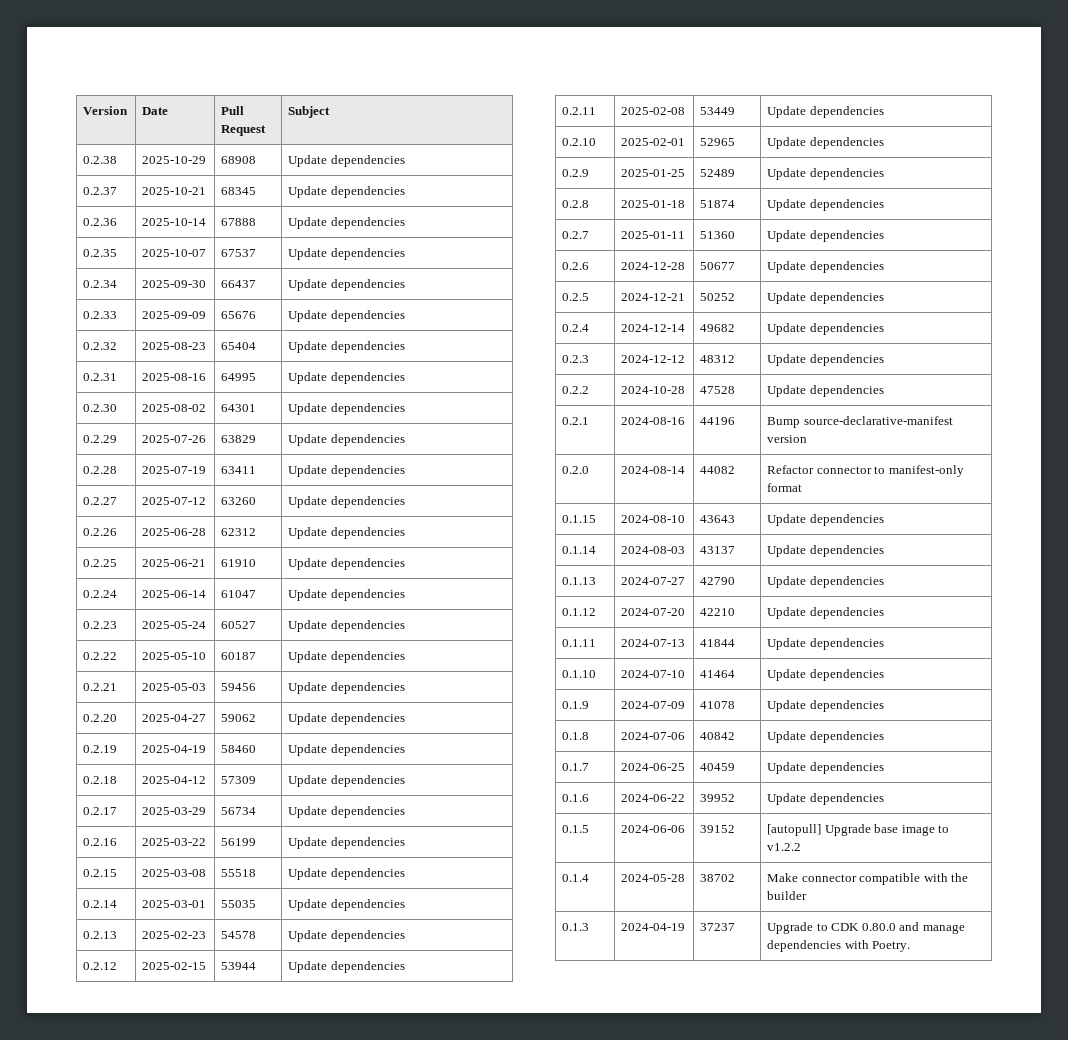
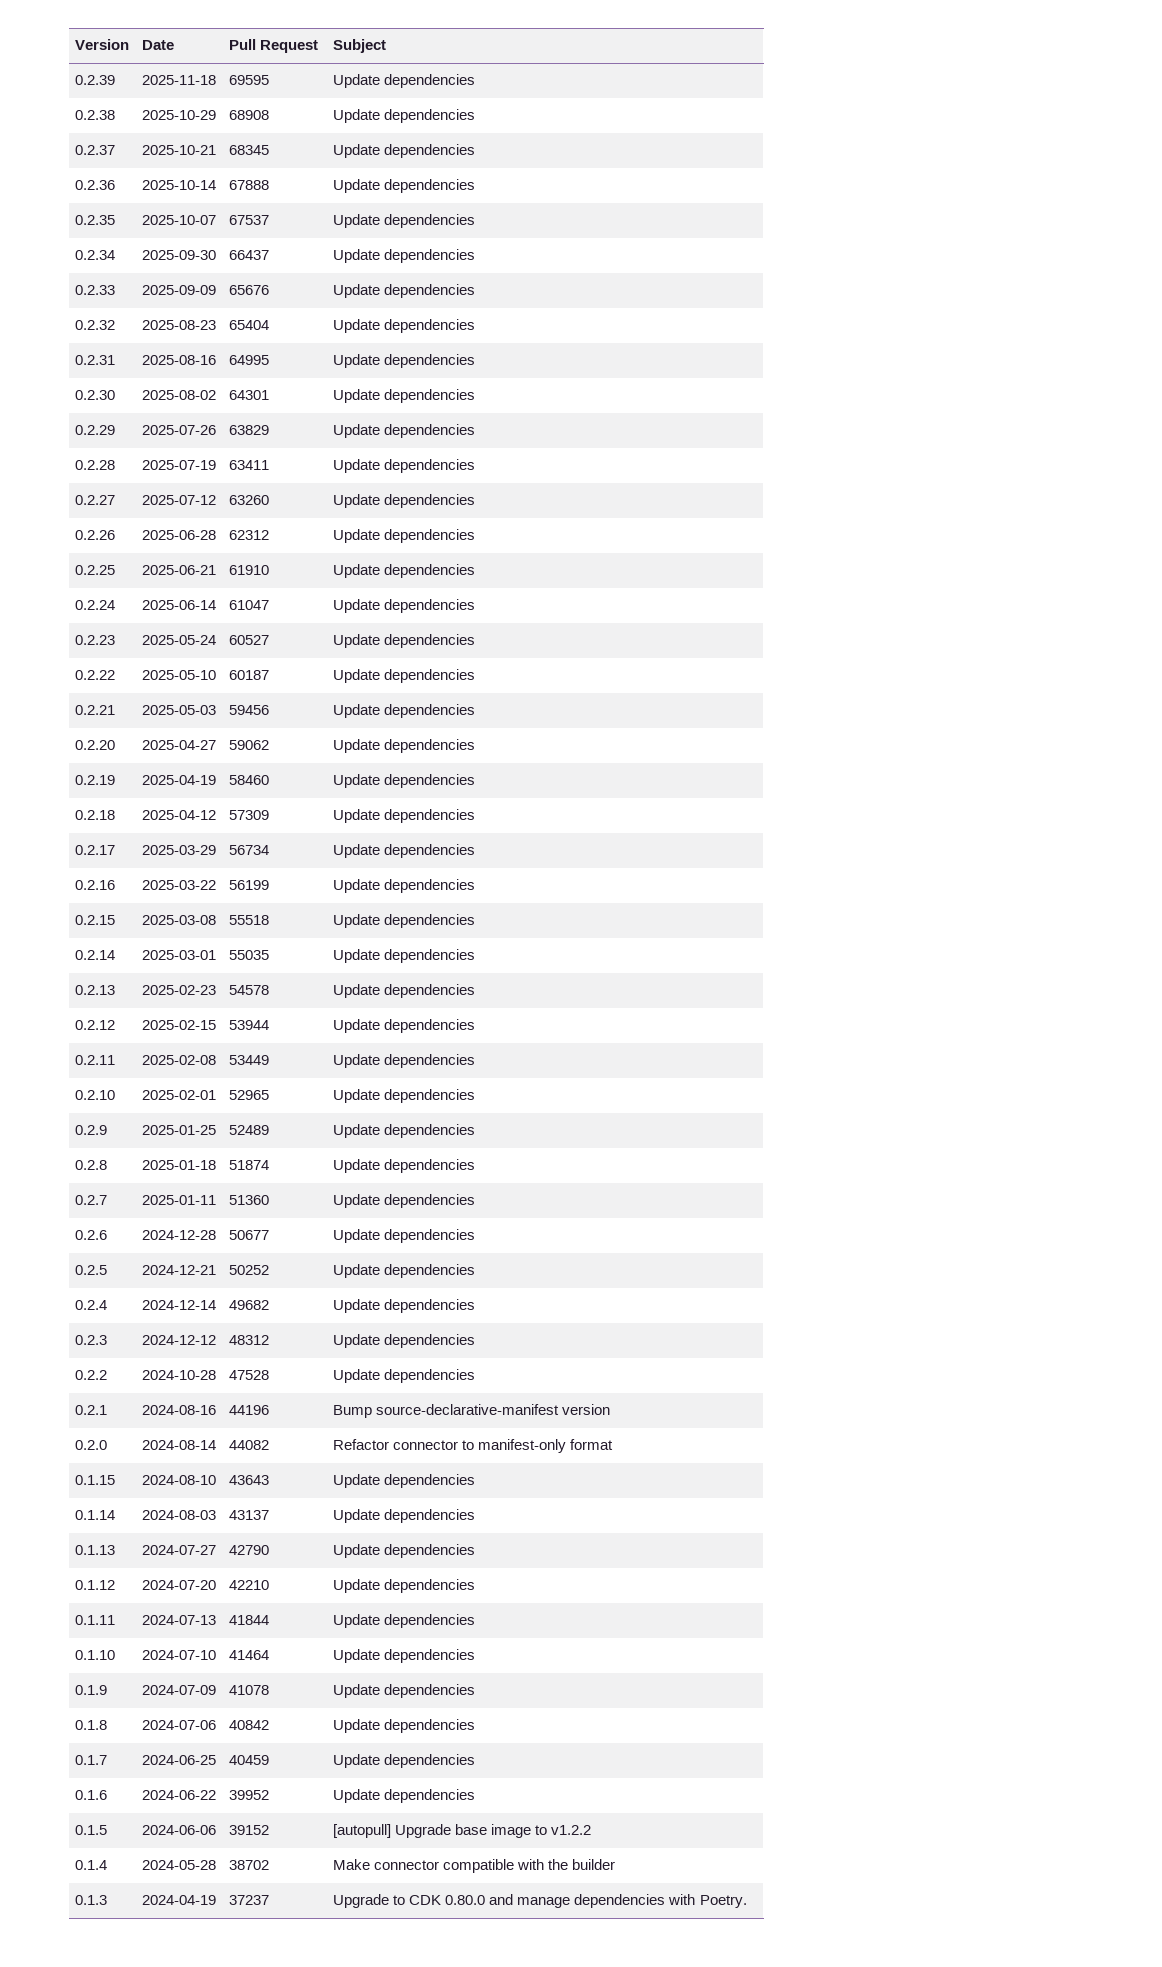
(331, 112) none -> [75,75,116,85] [142,75,217,85] [229,75,270,85] [333,74,476,88] // 0.2.39 | 2025-11-18 | 69595 | Update dependencies

